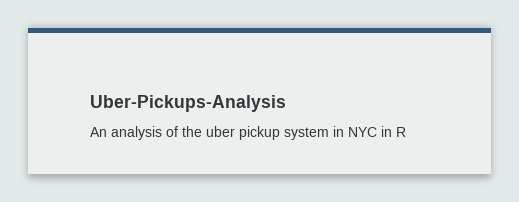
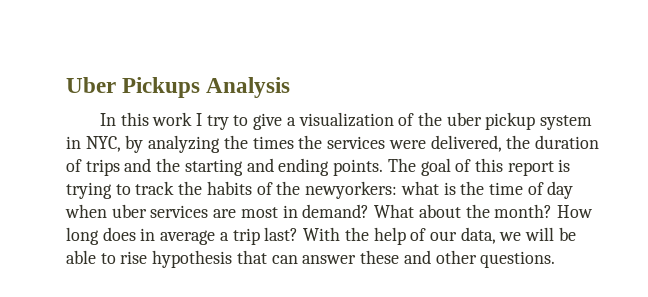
[90,95,286,112] [90,126,162,140] Uber-Pickups-Analysis // An analysis -> [66,77,291,98] [99,112,394,130] Uber Pickups Analysis // In this work I try to give a visualization
[348,126,406,137] NYC in R -> [85,135,599,153] [66,158,571,176] [66,181,574,199] [65,204,593,218] [66,227,576,245] [66,250,556,268] NYC, by analyzing the times the services were delivered, the duration of trips and the starting and ending points. The goal of this report is trying to track the habits of the newyorkers: what is the time of day when uber services are most in demand? What about the month? How long does in average a trip last? With the help of our data, we will be able to rise hypothesis that can answer these and other questions.

